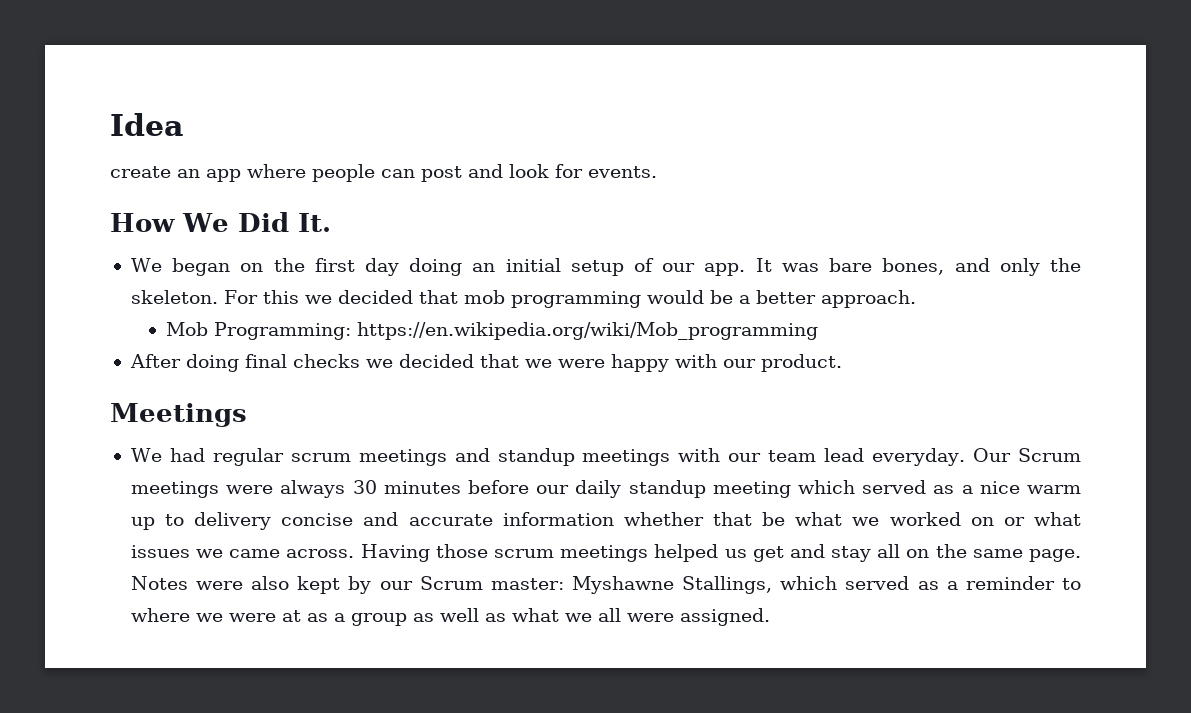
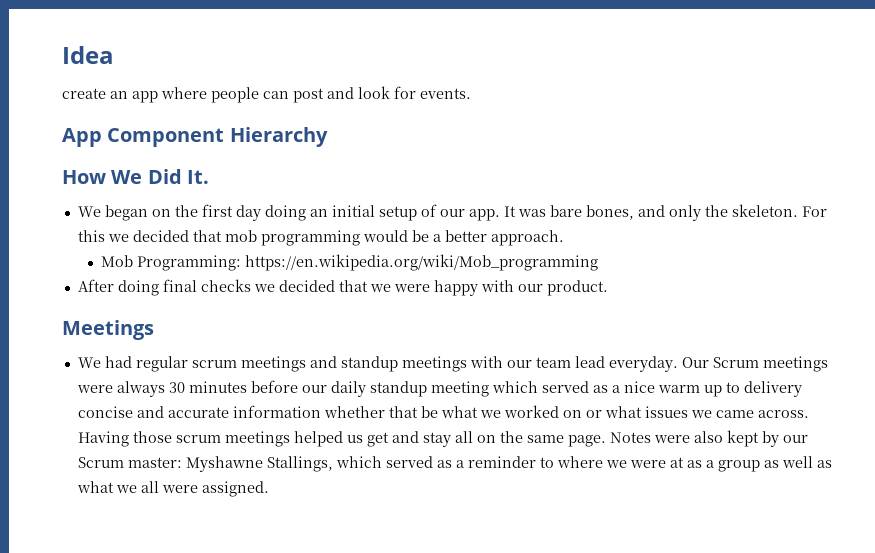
(657, 172) none -> [62,127,328,147] // App Component Hierarchy

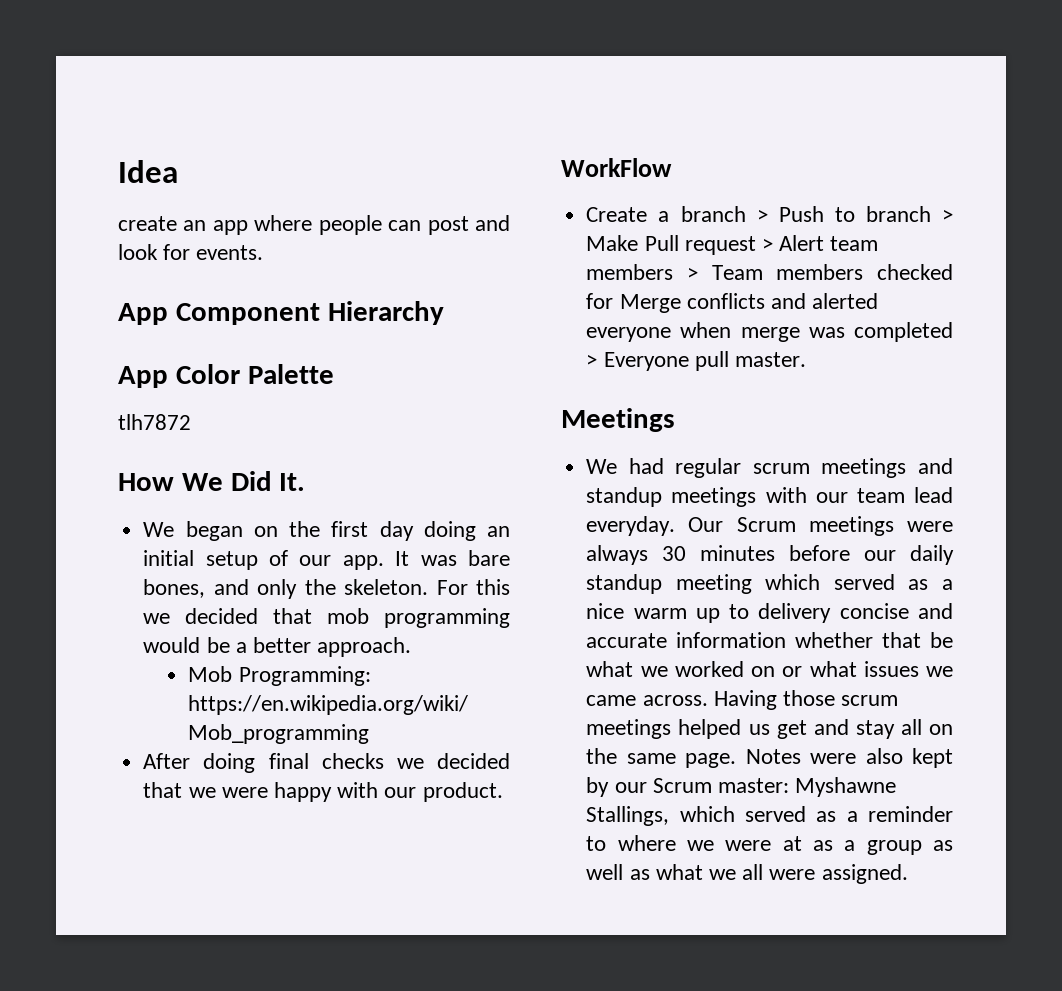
(328, 137) none -> [118,364,334,388] [118,414,191,430] // App Color Palette // tlh7872
(608, 288) none -> [561,158,672,177] [586,206,953,222] [586,235,879,255] [586,264,953,280] [586,293,879,313] [586,322,953,342] [586,351,806,371] // WorkFlow // Create a branch > Push to branch > Make Pull request > Alert team members > Team members checked for Merge conflicts and alerted everyone when merge was completed > Everyone pull master.

